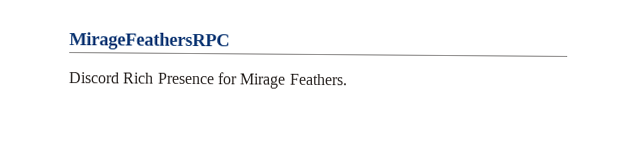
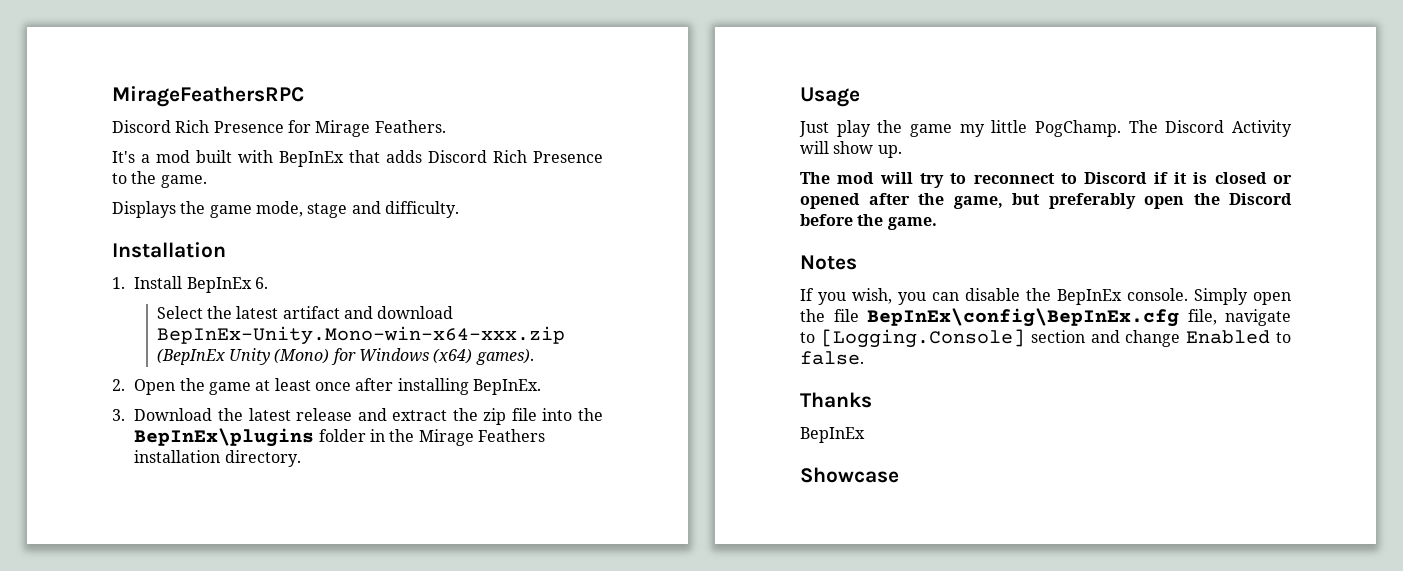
(348, 79) none -> [112,150,603,167] [112,171,207,188] [112,201,459,218] [112,242,226,258] [112,276,269,293] [156,306,454,319] [156,326,565,345] [156,348,534,365] [112,378,541,395] [112,408,603,425] [134,428,545,447] [134,450,301,467] [800,87,860,107] [799,120,1292,137] [800,141,902,158] [800,172,1292,188] [800,193,1292,209] [800,214,937,230] [800,255,857,270] [800,288,1291,305] [800,308,1291,327] [800,329,1291,348] [800,351,864,365] [800,392,872,408] [800,427,865,443] [800,467,899,483] // It's a mod built with BepInEx that adds Discord Rich Presence to the game. // Displays the game mode, stage and difficulty. // Installation // 1. Install BepInEx 6. // Select the latest artifact and download BepInEx-Unity.Mono-win-x64-xxx.zip (BepInEx Unity (Mono) for Windows (x64) games). // 2. Open the game at least once after installing BepInEx. // 3. Download the latest release and extract the zip file into the BepInEx\plugins folder in the Mirage Feathers installation directory. // Usage // Just play the game my little PogChamp. The Discord Activity will show up. // The mod will try to reconnect to Discord if it is closed or opened after the game, but preferably open the Discord before the game. // Notes // If you wish, you can disable the BepInEx console. Simply open the file BepInEx\config\BepInEx.cfg file, navigate to [Logging.Console] section and change Enabled to false. // Thanks // BepInEx // Showcase

